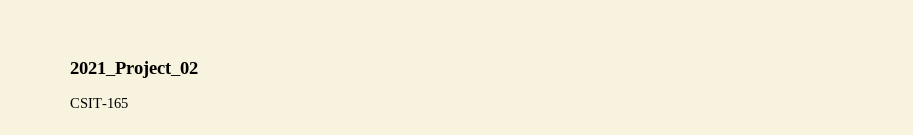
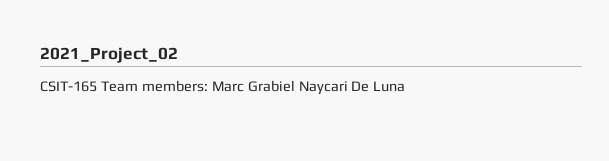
(128, 103) none -> [100,80,406,95] Team members: Marc Grabiel Naycari De Luna

